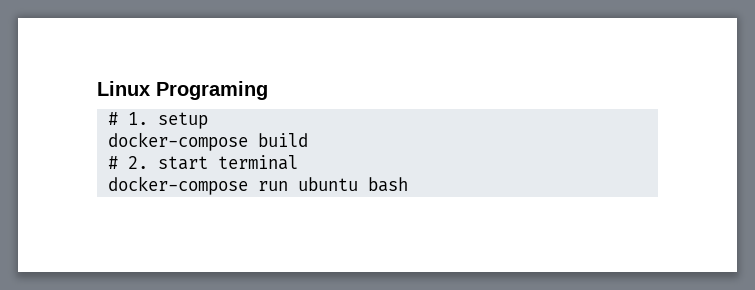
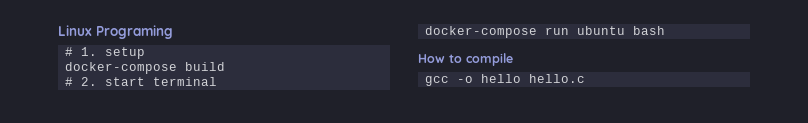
(409, 184) none -> [418,53,513,66] [424,74,585,86] // How to compile // gcc -o hello hello.c

